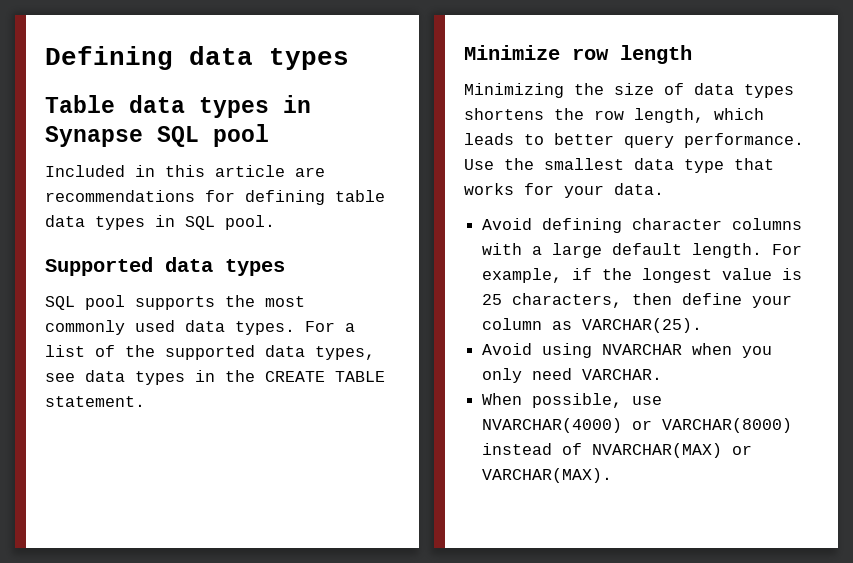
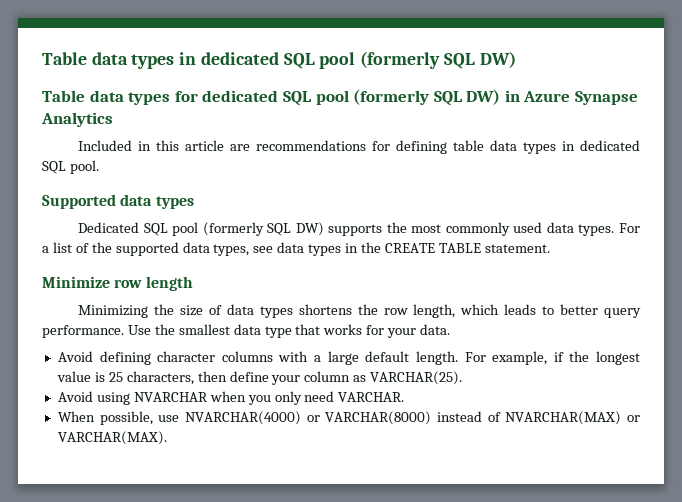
[45,46,349,70] [45,95,311,118] [45,124,269,147] Defining data types // Table data types in Synapse SQL pool -> [42,51,516,69] [42,89,639,106] [41,112,113,127] Table data types in dedicated SQL pool (formerly SQL DW) // Table data types for dedicated SQL pool (formerly SQL DW) in Azure Synapse Analytics
(175, 221) none -> [580,140,641,151] dedicated
[45,295,125,310] SQL pool -> [78,222,324,236] Dedicated SQL pool (formerly SQL DW)

